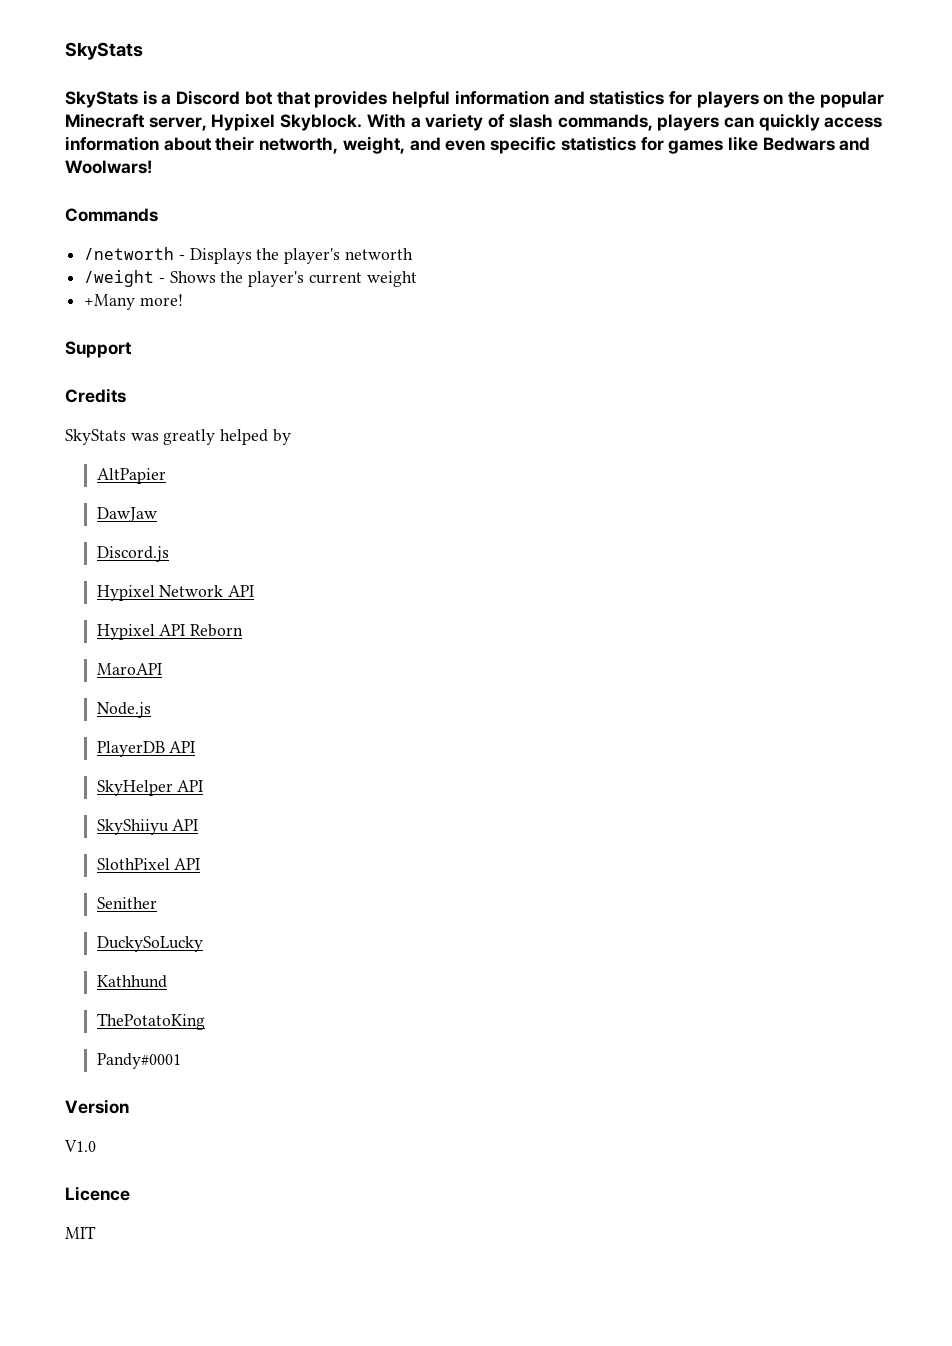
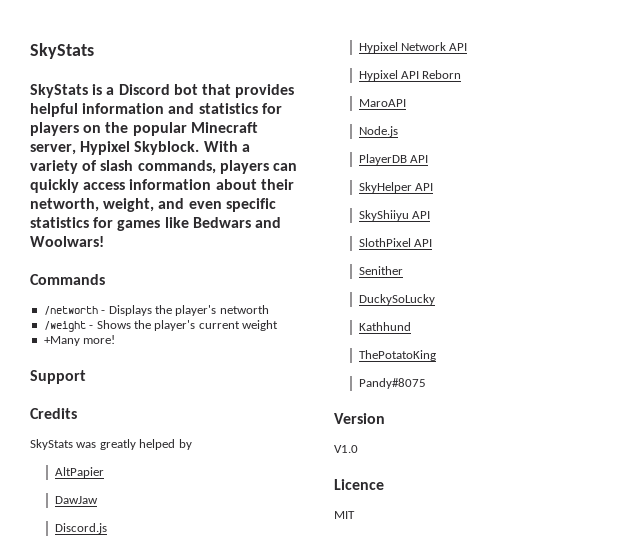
[96,1053,181,1069] Pandy#0001 -> [358,378,426,389] Pandy#8075

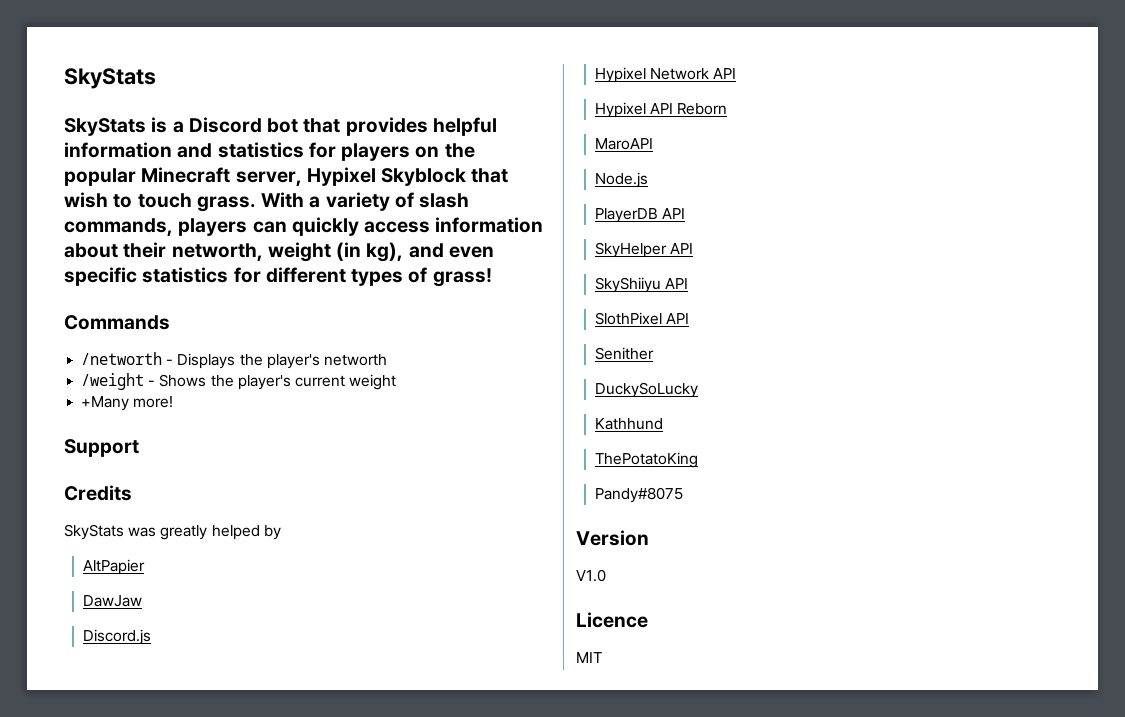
[134,141,200,155] Skyblock. -> [381,168,509,186] [64,192,256,212] Skyblock that wish to touch grass.
[103,198,155,212] weight, -> [267,242,404,262] weight (in kg),
[117,217,281,231] [30,236,104,247] games like Bedwars and Woolwars! -> [265,267,492,287] different types of grass!

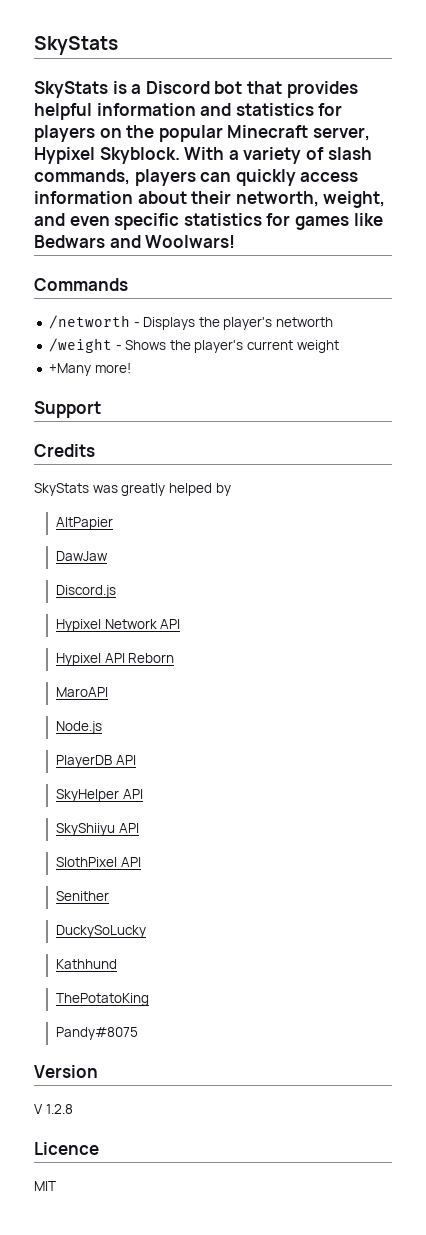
[381,168,509,186] [64,192,256,212] Skyblock that wish to touch grass. -> [99,147,180,164] Skyblock.
[267,242,404,262] weight (in kg), -> [323,191,386,208] weight,
[265,267,492,287] different types of grass! -> [294,213,383,230] [34,235,236,248] games like Bedwars and Woolwars!
[576,569,606,582] V1.0 -> [34,1104,73,1114] V 1.2.8

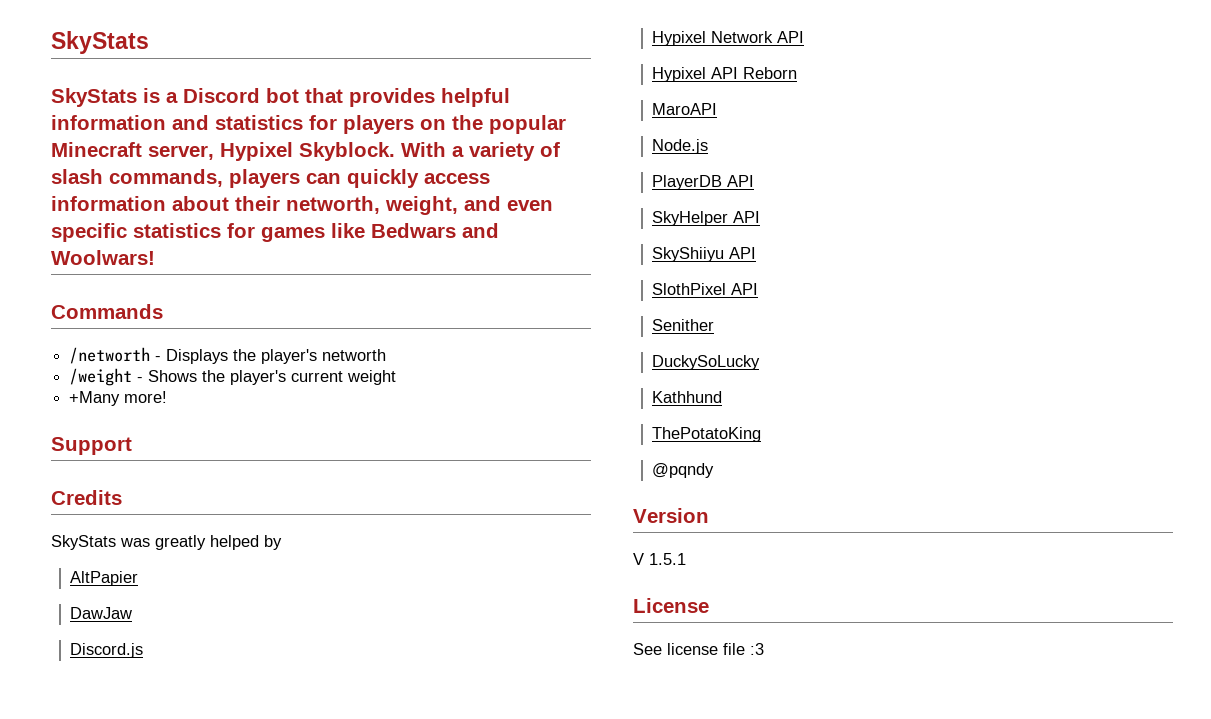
[55,1027,138,1040] Pandy#8075 -> [652,463,715,478] @pqndy
[45,1104,73,1114] [34,1142,99,1155] [34,1181,56,1191] 1.2.8 // Licence // MIT -> [649,553,686,565] [633,598,709,613] [633,643,764,655] 1.5.1 // License // See license file :3

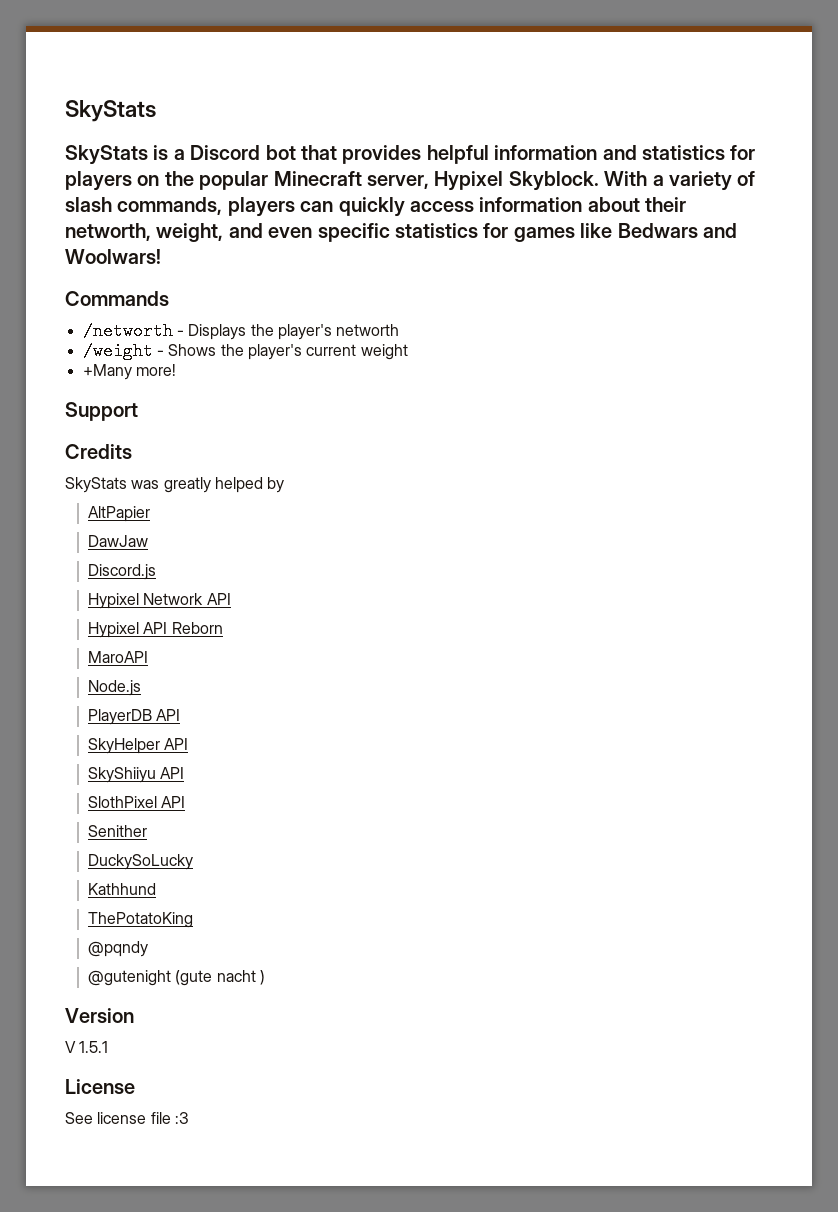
(715, 470) none -> [87,970,265,986] // @gutenight (gute nacht )

